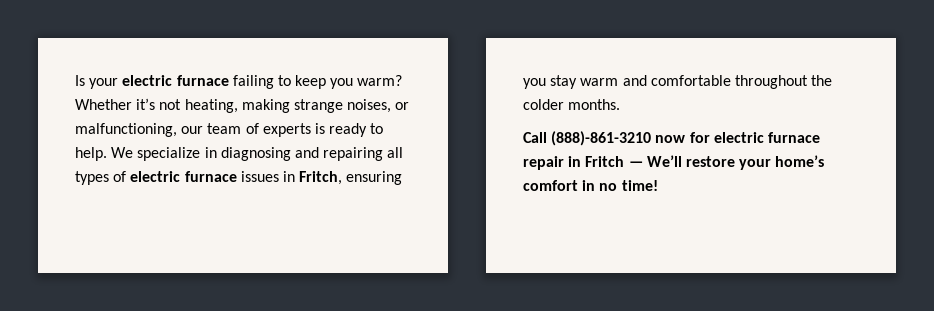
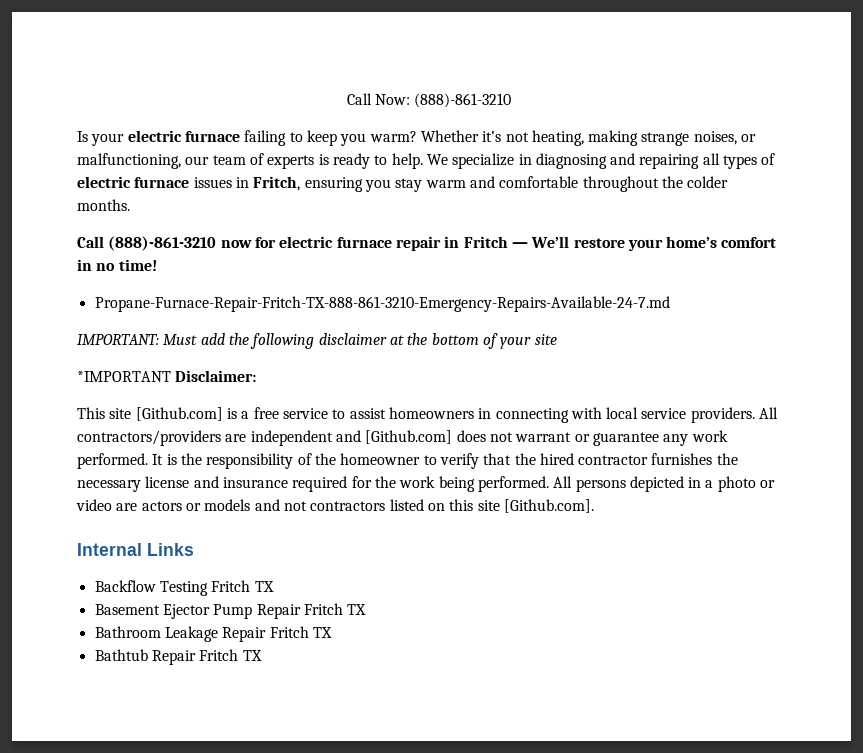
(75, 80) none -> [346,93,512,108] Call Now: (888)-861-3210 //
(658, 185) none -> [94,296,670,312] [77,333,557,349] [77,370,257,382] [77,407,779,423] [77,430,728,446] [77,453,738,469] [77,476,776,492] [76,499,594,513] [77,543,194,556] [94,580,274,596] [94,603,367,619] [94,626,332,642] [94,649,262,665] // Propane-Furnace-Repair-Fritch-TX-888-861-3210-Emergency-Repairs-Available-24-7.md // IMPORTANT: Must add the following disclaimer at the bottom of your site // *IMPORTANT Disclaimer: // This site [Github.com] is a free service to assist homeowners in connecting with local service providers. All contractors/providers are independent and [Github.com] does not warrant or guarantee any work performed. It is the responsibility of the homeowner to verify that the hired contractor furnishes the necessary license and insurance required for the work being performed. All persons depicted in a photo or video are actors or models and not contractors listed on this site [Github.com]. // Internal Links // Backflow Testing Fritch TX // Basement Ejector Pump Repair Fritch TX // Bathroom Leakage Repair Fritch TX // Bathtub Repair Fritch TX

